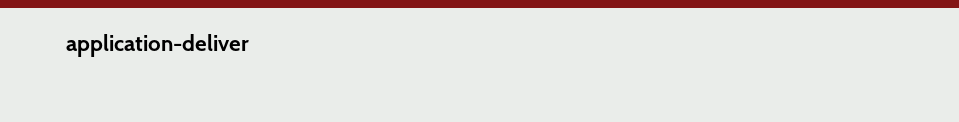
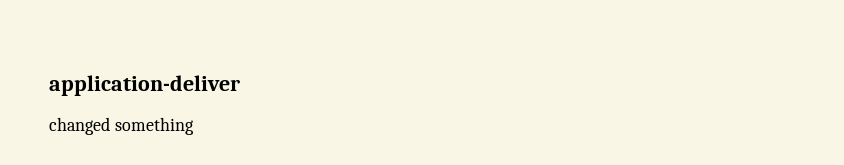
(249, 45) none -> [49,117,194,135] // changed something

